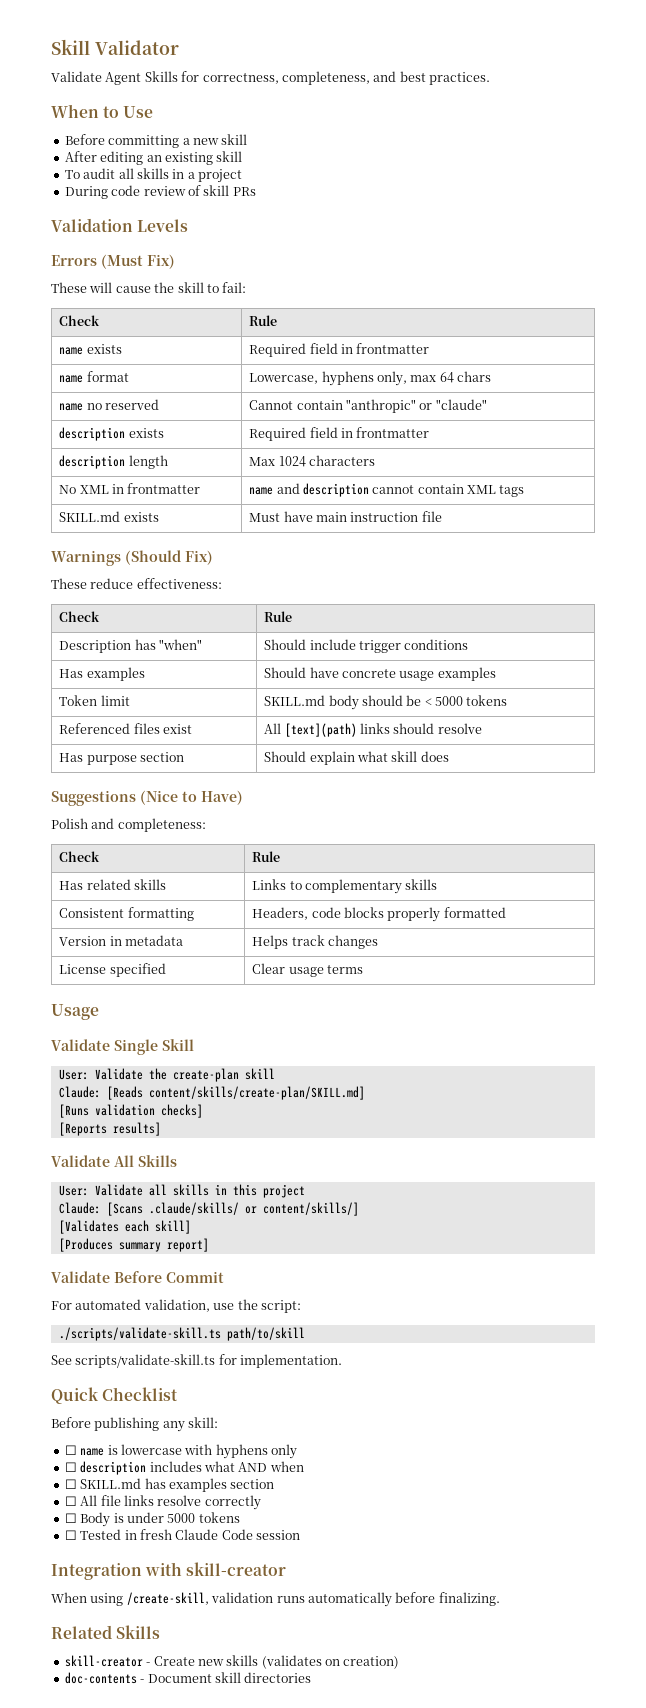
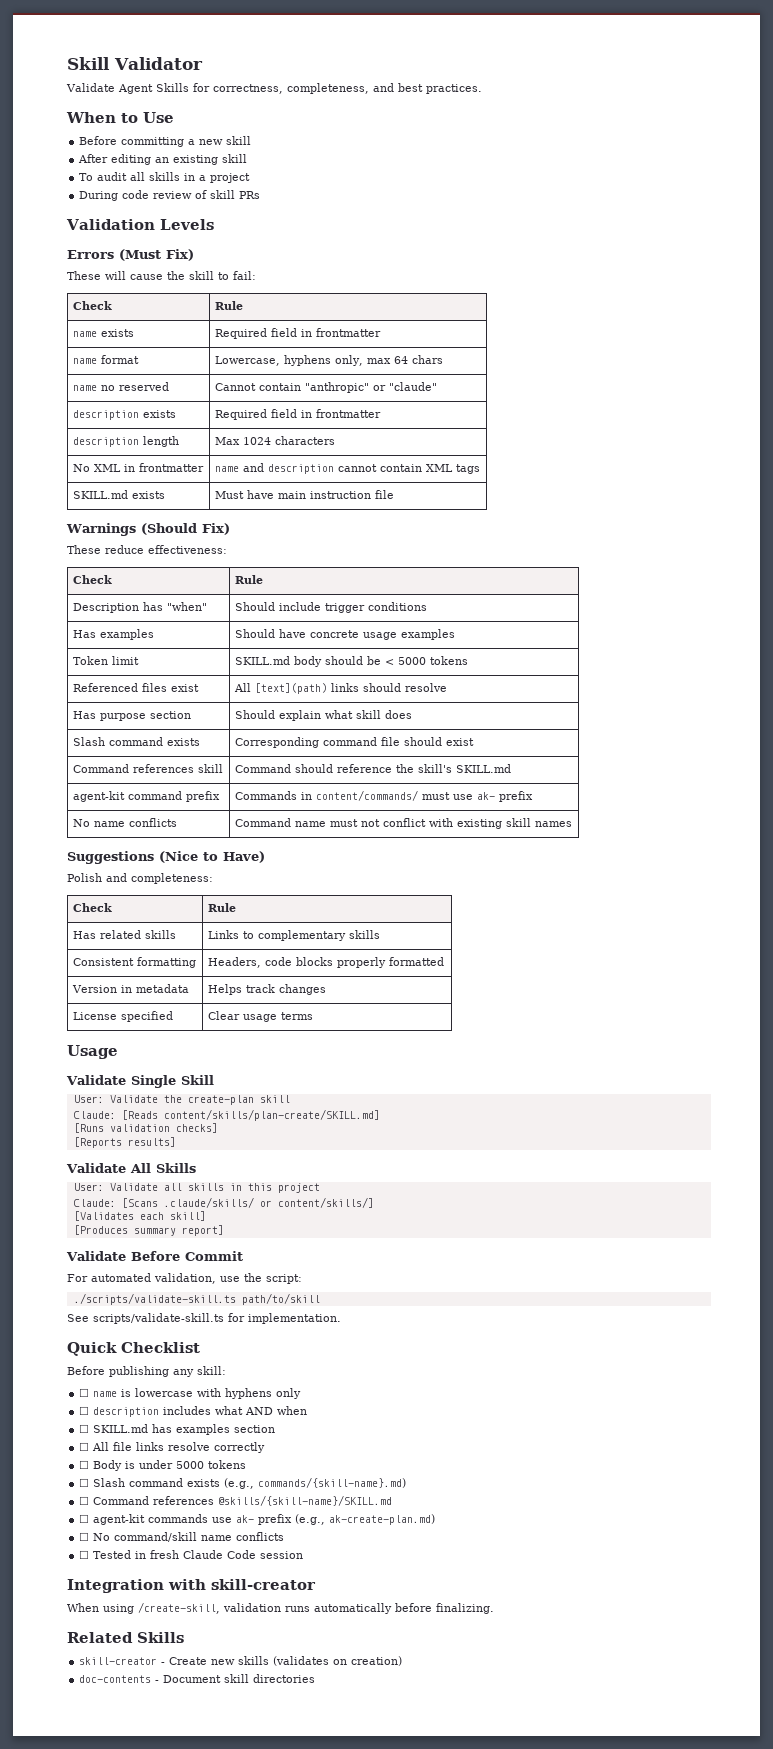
(449, 756) none -> [73,737,201,746] [235,737,475,748] [73,764,224,773] [235,764,512,773] [73,791,221,802] [235,790,534,802] [73,818,178,827] [235,818,573,829] // Slash command exists | Corresponding command file should exist // Command references skill | Command should reference the skill's SKILL.md // agent-kit command prefix | Commands in content/commands/ must use ak- prefix // No name conflicts | Command name must not conflict with existing skill names
[148,1086,365,1100] content/skills/create-plan/SKILL.md] -> [163,1109,380,1121] content/skills/plan-create/SKILL.md]
(240, 1517) none -> [79,1477,407,1489] [79,1495,393,1506] [79,1514,436,1525] [79,1532,285,1542] // ☐ Slash command exists (e.g., commands/{skill-name}.md) // ☐ Command references @skills/{skill-name}/SKILL.md // ☐ agent-kit commands use ak- prefix (e.g., ak-create-plan.md) // ☐ No command/skill name conflicts

